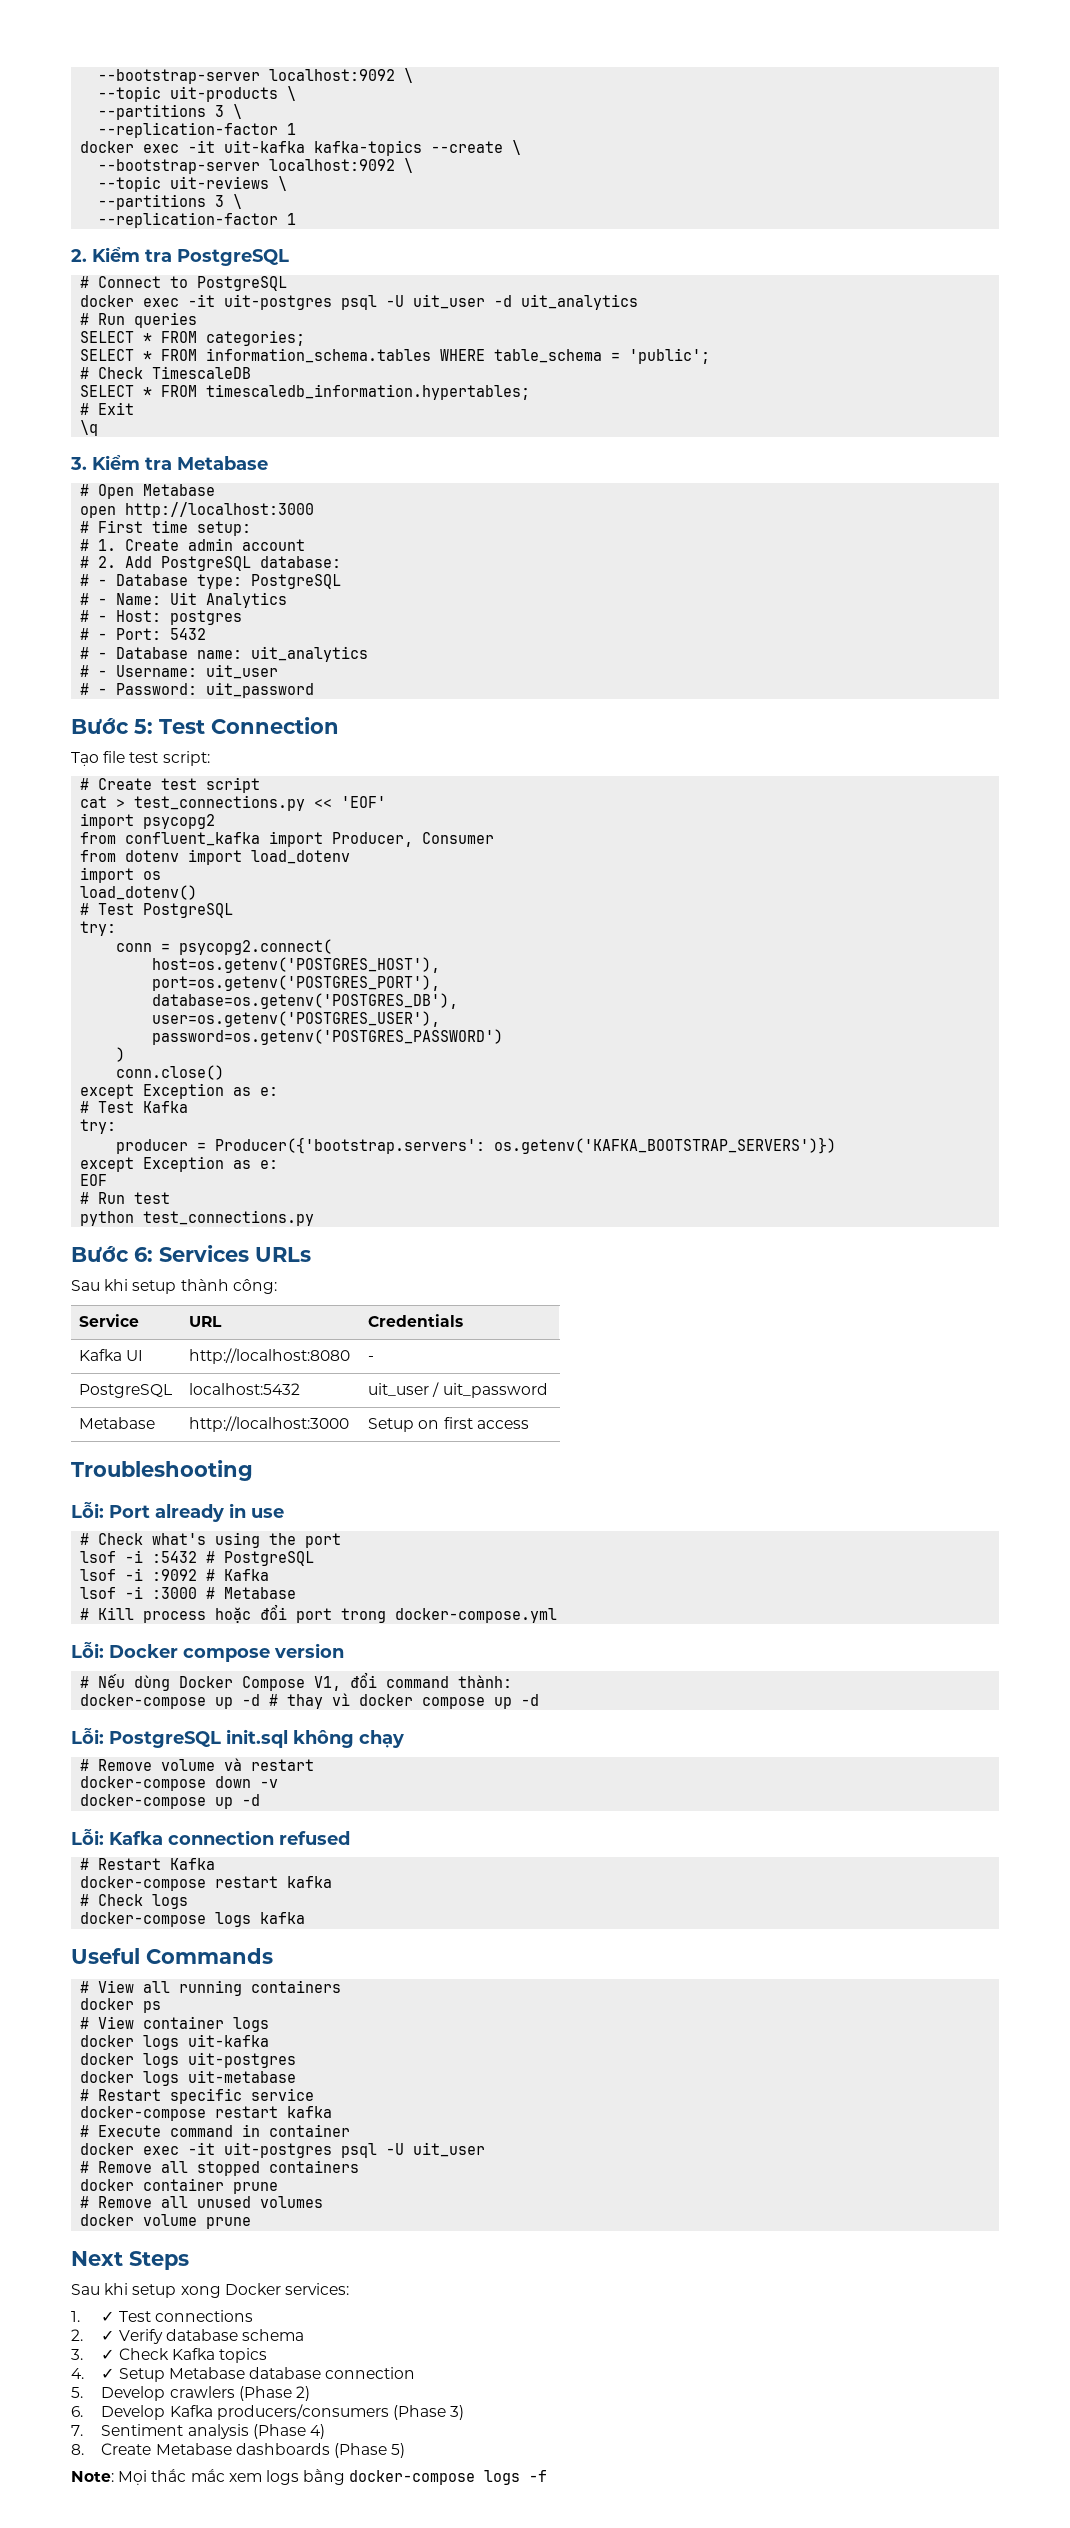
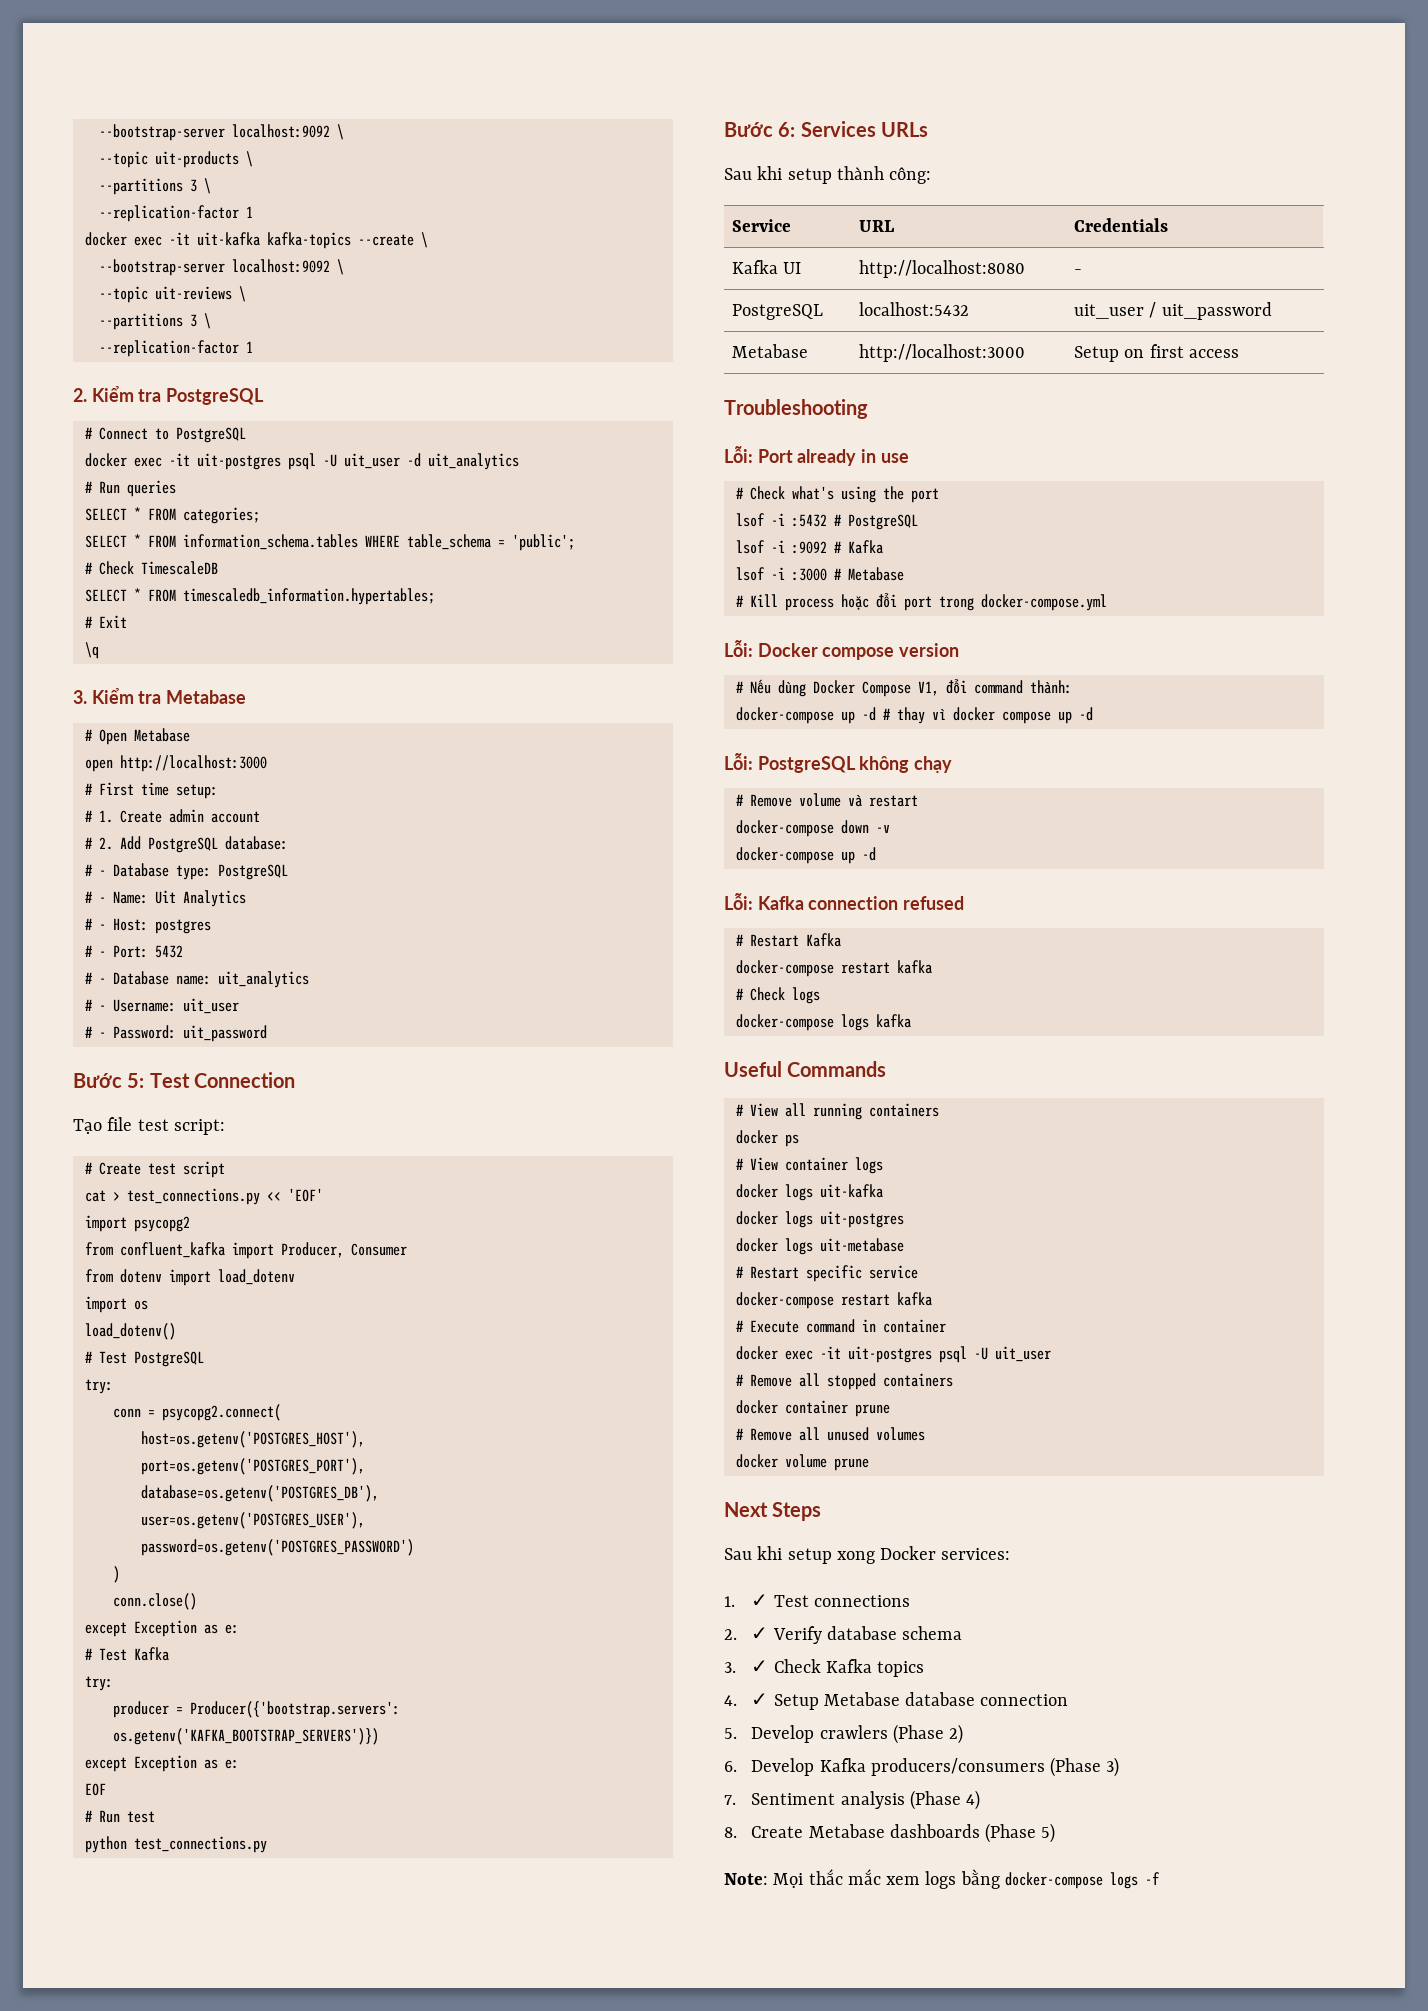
[226,1729,288,1748] init.sql -> (856, 764) none

